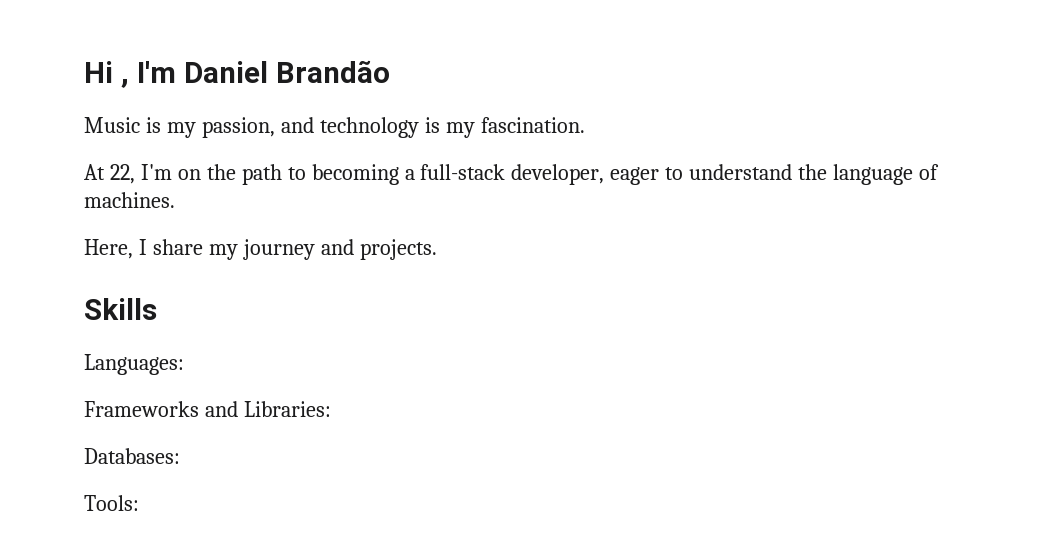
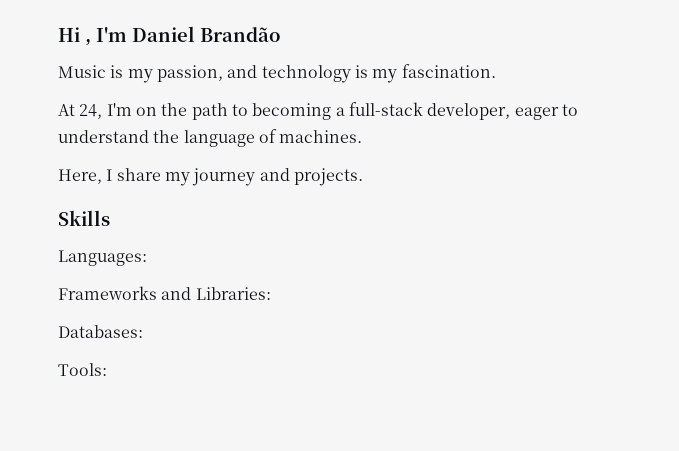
[109,164,135,184] 22, -> [79,104,103,119] 24,

